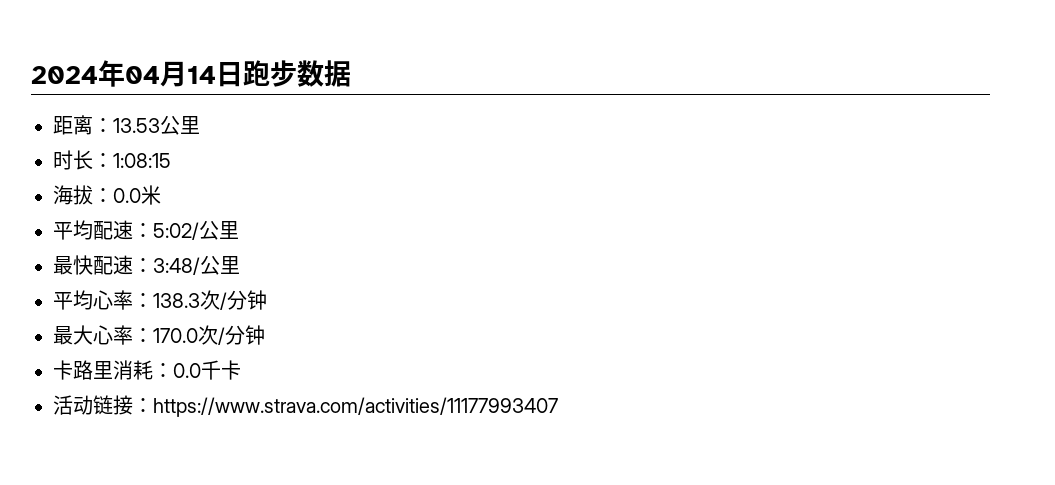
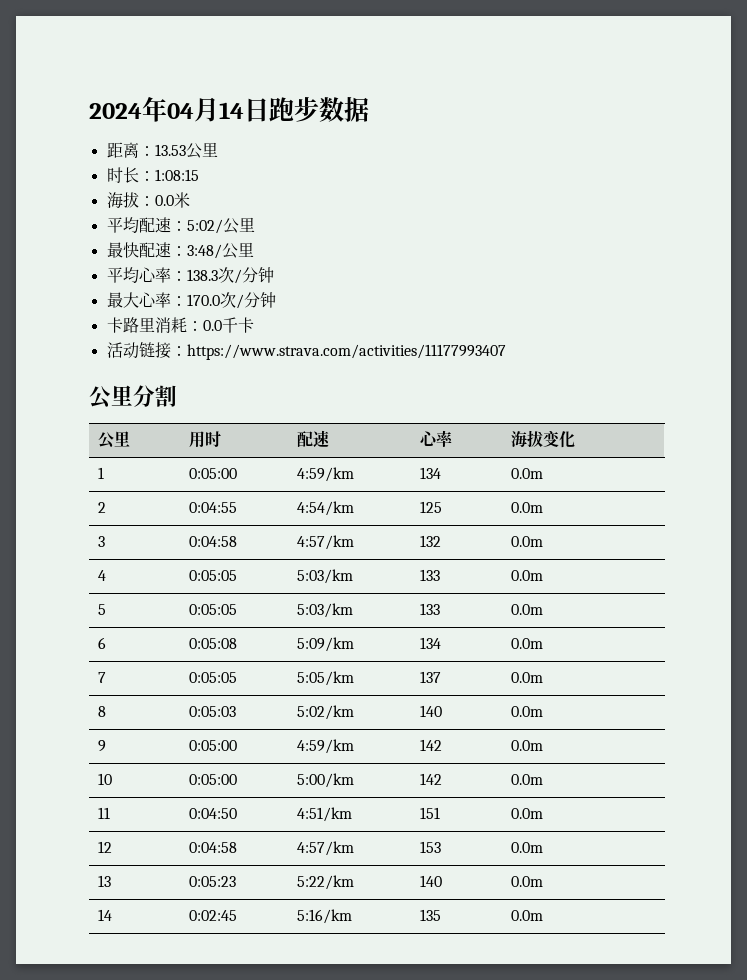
(558, 407) none -> [89,385,177,409] [97,431,130,449] [188,431,221,448] [296,430,330,448] [419,430,453,447] [510,430,575,448] [97,467,104,479] [188,468,237,479] [296,467,354,482] [419,467,441,479] [510,468,543,479] [97,502,106,513] [188,502,237,513] [296,501,354,516] [419,501,442,513] [510,502,543,513] [97,536,105,547] [188,536,237,547] [296,535,354,550] [419,535,441,547] [510,536,543,547] [97,570,106,581] [188,570,237,581] [296,569,353,584] [419,569,440,581] [510,570,543,581] [97,604,106,615] [188,604,237,615] [296,603,353,618] [419,603,440,615] [510,604,543,615] [97,637,106,649] [188,638,237,649] [296,637,354,652] [419,637,441,649] [510,638,543,649] [97,672,106,683] [188,672,237,683] [296,671,354,686] [419,671,441,683] [510,672,543,683] [97,706,106,717] [188,706,236,717] [296,705,354,720] [419,705,442,717] [510,706,543,717] [97,740,106,752] [188,740,237,751] [296,739,354,754] [419,739,442,751] [510,740,543,751] [97,773,112,785] [188,774,237,785] [296,773,354,788] [419,773,442,785] [510,774,543,785] [97,807,110,819] [188,808,237,819] [296,807,352,822] [419,807,440,819] [510,808,543,819] [97,841,112,853] [188,842,237,853] [296,841,354,856] [419,841,441,853] [510,842,543,853] [97,875,111,887] [188,876,236,887] [296,875,354,890] [419,875,442,887] [510,876,543,887] [97,909,112,921] [188,910,237,921] [296,909,352,924] [419,909,441,921] [510,910,543,921] // 公里分割 // 公里 | 用时 | 配速 | 心率 | 海拔变化 // 1 | 0:05:00 | 4:59/km | 134 | 0.0m // 2 | 0:04:55 | 4:54/km | 125 | 0.0m // 3 | 0:04:58 | 4:57/km | 132 | 0.0m // 4 | 0:05:05 | 5:03/km | 133 | 0.0m // 5 | 0:05:05 | 5:03/km | 133 | 0.0m // 6 | 0:05:08 | 5:09/km | 134 | 0.0m // 7 | 0:05:05 | 5:05/km | 137 | 0.0m // 8 | 0:05:03 | 5:02/km | 140 | 0.0m // 9 | 0:05:00 | 4:59/km | 142 | 0.0m // 10 | 0:05:00 | 5:00/km | 142 | 0.0m // 11 | 0:04:50 | 4:51/km | 151 | 0.0m // 12 | 0:04:58 | 4:57/km | 153 | 0.0m // 13 | 0:05:23 | 5:22/km | 140 | 0.0m // 14 | 0:02:45 | 5:16/km | 135 | 0.0m

